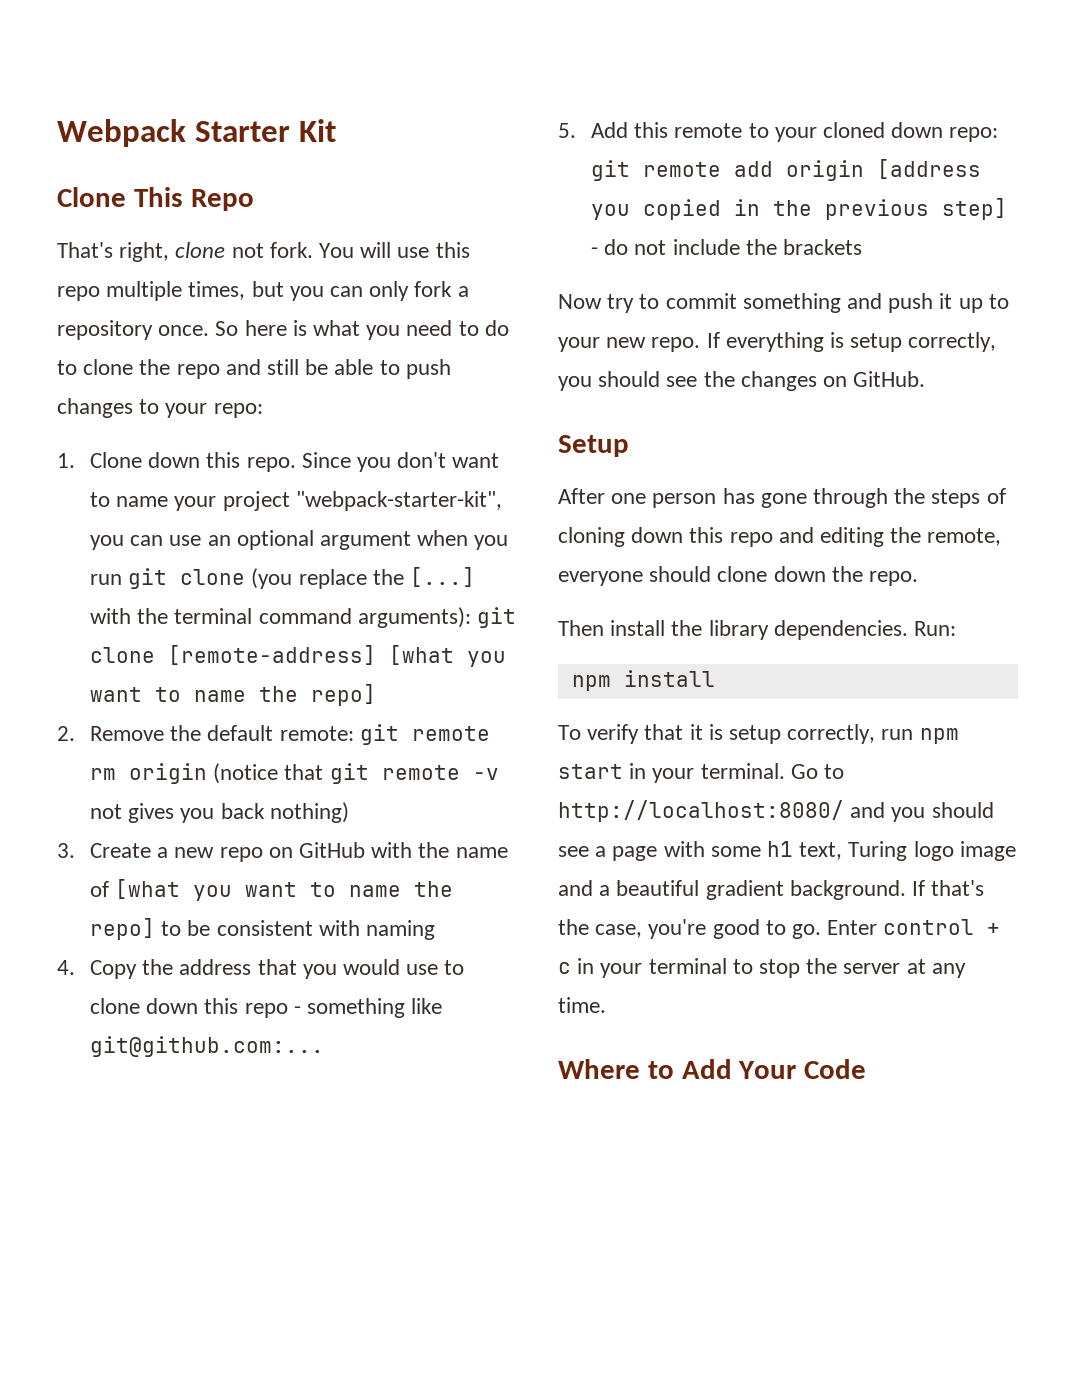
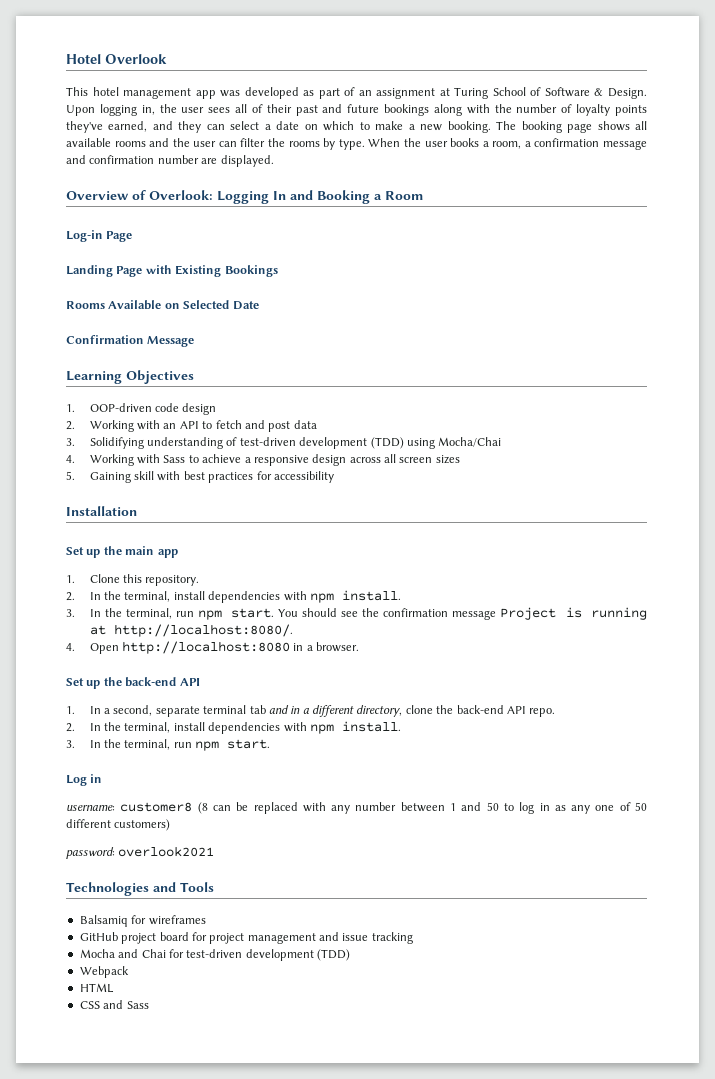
[57,119,336,147] [57,187,254,211] [57,242,470,262] [57,281,469,301] [57,320,509,340] [57,359,451,379] [57,398,263,418] [57,452,500,472] [90,491,502,511] [90,530,509,550] [90,567,476,589] [90,607,517,628] [90,645,507,667] [90,684,377,706] [57,724,490,745] [90,763,499,784] [90,802,349,823] [57,842,508,862] [90,879,454,901] [90,918,436,940] [57,959,465,979] [90,998,443,1018] [90,1036,325,1057] [558,122,999,142] [591,159,982,181] [591,198,1008,220] [591,239,863,255] [558,293,1009,313] [558,332,997,352] [558,371,926,391] [558,435,629,457] [558,488,1006,508] [558,527,1002,547] [558,566,919,586] [558,620,957,640] [571,670,715,691] [558,724,959,744] [558,763,845,783] [558,800,994,822] [558,841,1016,861] [558,880,985,900] [558,919,1001,939] [558,958,966,978] [558,997,606,1013] [558,1059,867,1079] Webpack Starter Kit // Clone This Repo // That's right, clone not fork. You will use this repo multiple times, but you can only fork a repository once. So here is what you need to do to clone the repo and still be able to push changes to your repo: // 1. Clone down this repo. Since you don't want to name your project "webpack-starter-kit", you can use an optional argument when you run git clone (you replace the [...] with the terminal command arguments): git clone [remote-address] [what you want to name the repo] // 2. Remove the default remote: git remote rm origin (notice that git remote -v not gives you back nothing) // 3. Create a new repo on GitHub with the name of [what you want to name the repo] to be consistent with naming // 4. Copy the address that you would use to clone down this repo - something like git@github.com:... // 5. Add this remote to your cloned down repo: git remote add origin [address you copied in the previous step] - do not include the brackets // Now try to commit something and push it up to your new repo. If everything is setup correctly, you should see the changes on GitHub. // Setup // After one person has gone through the steps of cloning down this repo and editing the remote, everyone should clone down the repo. // Then install the library dependencies. Run: // npm install // To verify that it is setup correctly, run npm start in your terminal. Go to http://localhost:8080/ and you should see a page with some h1 text, Turing logo image and a beautiful gradient background. If that's the case, you're good to go. Enter control + c in your terminal to stop the server at any time. // Where to Add Your Code -> [66,54,167,64] [66,87,647,99] [66,104,648,116] [66,121,647,133] [66,138,647,150] [66,155,274,167] [66,190,423,204] [66,230,133,242] [66,265,278,277] [66,300,259,310] [66,335,195,347] [66,370,194,384] [66,403,217,415] [66,420,317,432] [66,437,502,449] [66,454,460,466] [66,471,334,483] [66,506,137,516] [66,546,178,558] [66,574,200,586] [66,590,401,603] [66,607,647,620] [89,624,293,637] [66,641,360,654] [66,677,200,689] [66,705,556,717] [66,721,401,734] [66,739,271,751] [66,774,103,786] [66,802,647,814] [66,819,171,831] [66,846,215,859] [66,882,214,896] [79,915,206,927] [79,932,413,944] [79,949,350,961] [79,966,129,978] [79,983,114,993] [79,1000,149,1009] Hotel Overlook // This hotel management app was developed as part of an assignment at Turing School of Software & Design. Upon logging in, the user sees all of their past and future bookings along with the number of loyalty points they've earned, and they can select a date on which to make a new booking. The booking page shows all available rooms and the user can filter the rooms by type. When the user books a room, a confirmation message and confirmation number are displayed. // Overview of Overlook: Logging In and Booking a Room // Log-in Page // Landing Page with Existing Bookings // Rooms Available on Selected Date // Confirmation Message // Learning Objectives // 1. OOP-driven code design // 2. Working with an API to fetch and post data // 3. Solidifying understanding of test-driven development (TDD) using Mocha/Chai // 4. Working with Sass to achieve a responsive design across all screen sizes // 5. Gaining skill with best practices for accessibility // Installation // Set up the main app // 1. Clone this repository. // 2. In the terminal, install dependencies with npm install. // 3. In the terminal, run npm start. You should see the confirmation message Project is running at http://localhost:8080/. // 4. Open http://localhost:8080 in a browser. // Set up the back-end API // 1. In a second, separate terminal tab and in a different directory, clone the back-end API repo. // 2. In the terminal, install dependencies with npm install. // 3. In the terminal, run npm start. // Log in // username: customer8 (8 can be replaced with any number between 1 and 50 to log in as any one of 50 different customers) // password: overlook2021 // Technologies and Tools // Balsamiq for wireframes // GitHub project board for project management and issue tracking // Mocha and Chai for test-driven development (TDD) // Webpack // HTML // CSS and Sass

